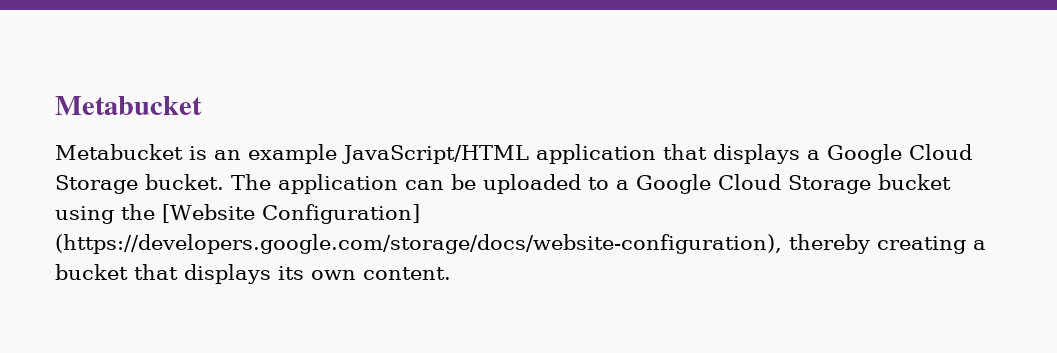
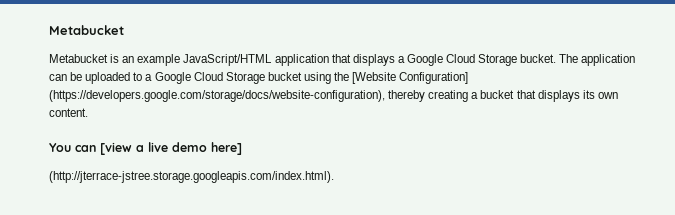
(451, 273) none -> [49,142,242,155] [49,171,334,183] // You can [view a live demo here] // (http://jterrace-jstree.storage.googleapis.com/index.html).

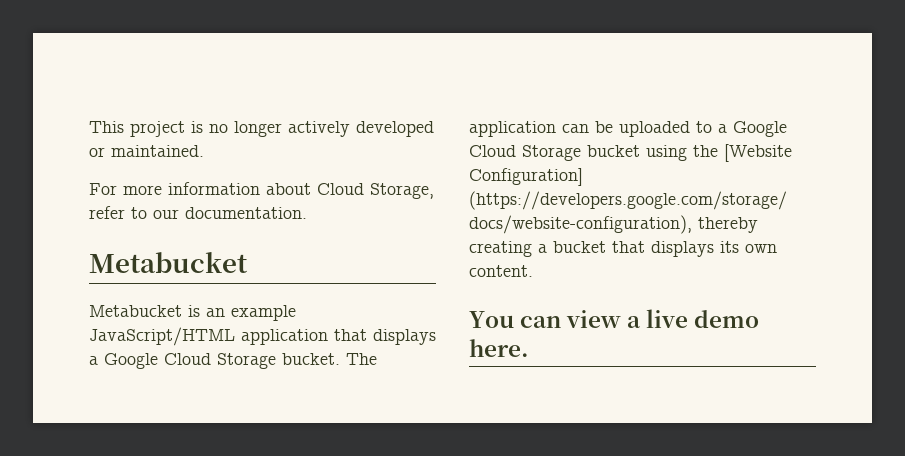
(49, 30) none -> [89,121,434,137] [89,145,204,157] [89,182,434,199] [89,206,307,219] This project is no longer actively developed or maintained. // For more information about Cloud Storage, refer to our documentation. //
[100,142,132,155] [view -> [566,310,622,328] view
[211,142,242,155] [49,171,334,183] here] // (http://jterrace-jstree.storage.googleapis.com/index.html). -> [469,339,529,357] here.

